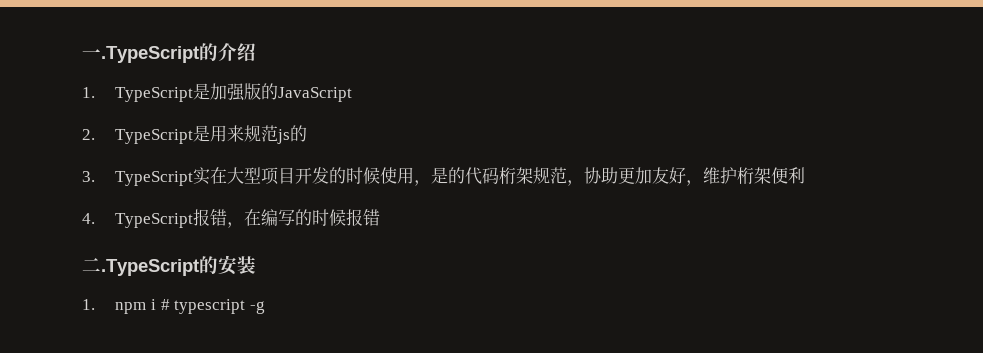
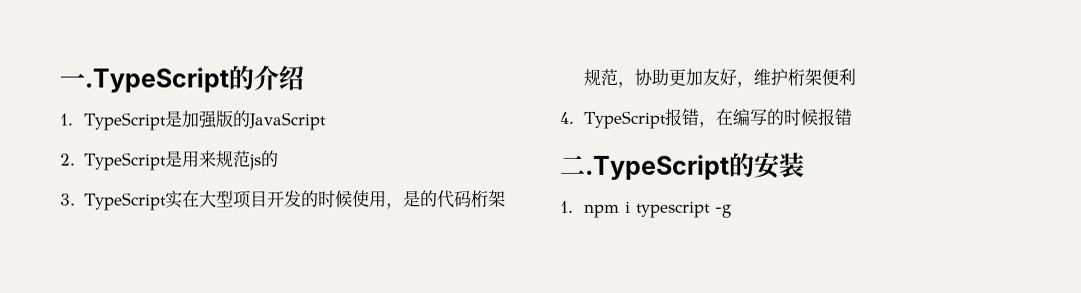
[160,299,170,310] # -> (631, 207) none

